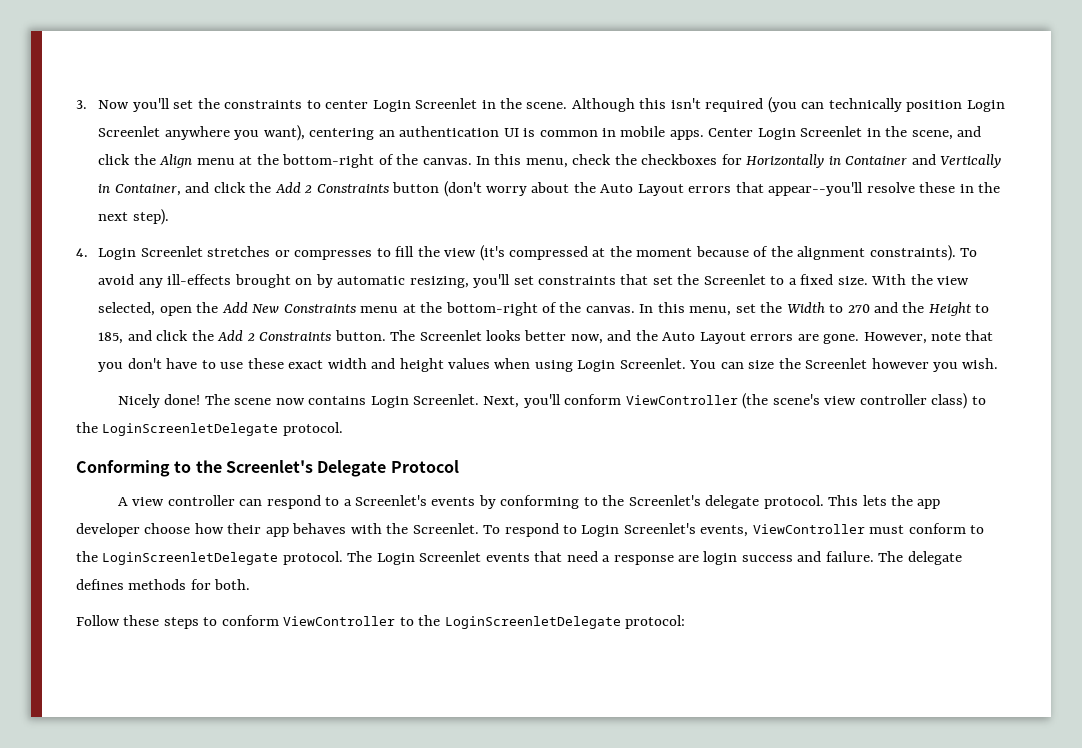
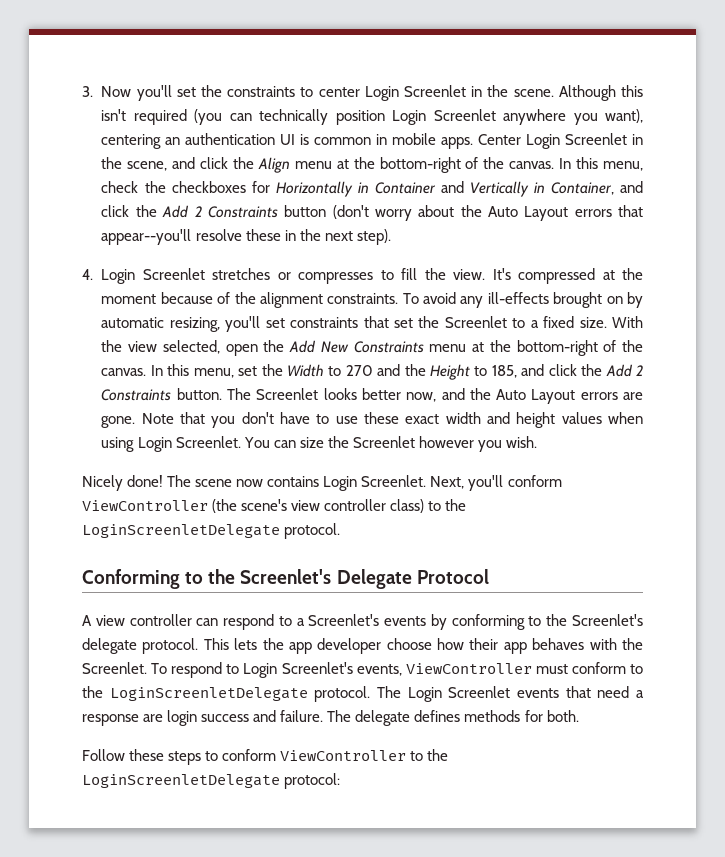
[444,245,505,261] view (it's -> [453,268,511,280] view. It's
[869,245,956,261] constraints). -> [327,293,399,304] constraints.
[863,332,961,344] However, note -> [141,413,174,424] Note

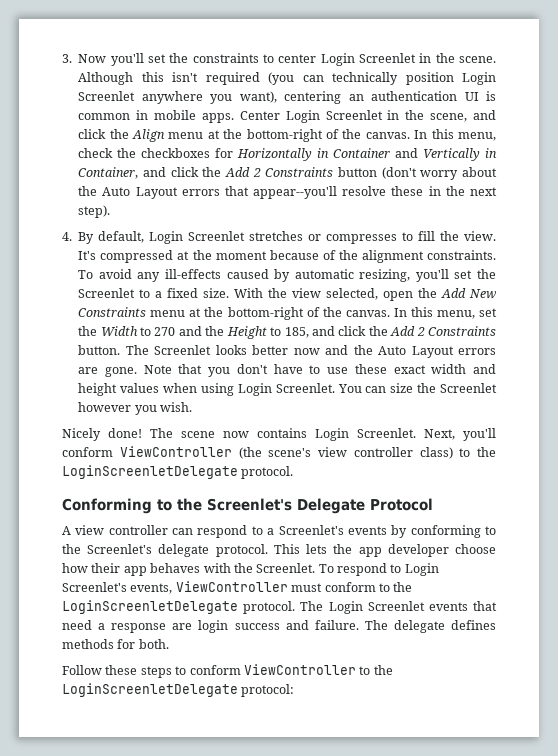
(93, 274) none -> [78,231,145,244] By default,
[553,292,623,308] brought on -> [226,269,269,279] caused
[290,316,414,328] constraints that set -> (473, 274) none
[406,392,437,402] now, -> [293,348,320,355] now

